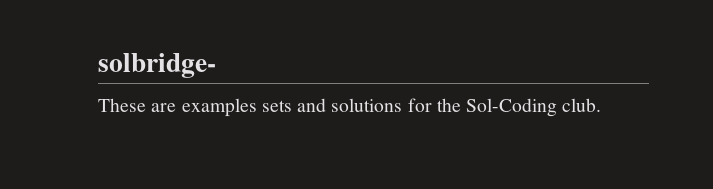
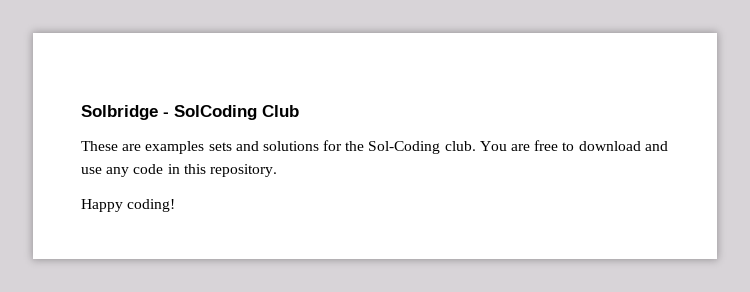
[98,53,216,78] solbridge- -> [81,105,299,120] Solbridge - SolCoding Club
(602, 105) none -> [479,140,668,151] [81,164,277,177] [81,199,176,212] You are free to download and use any code in this repository. // Happy coding!

